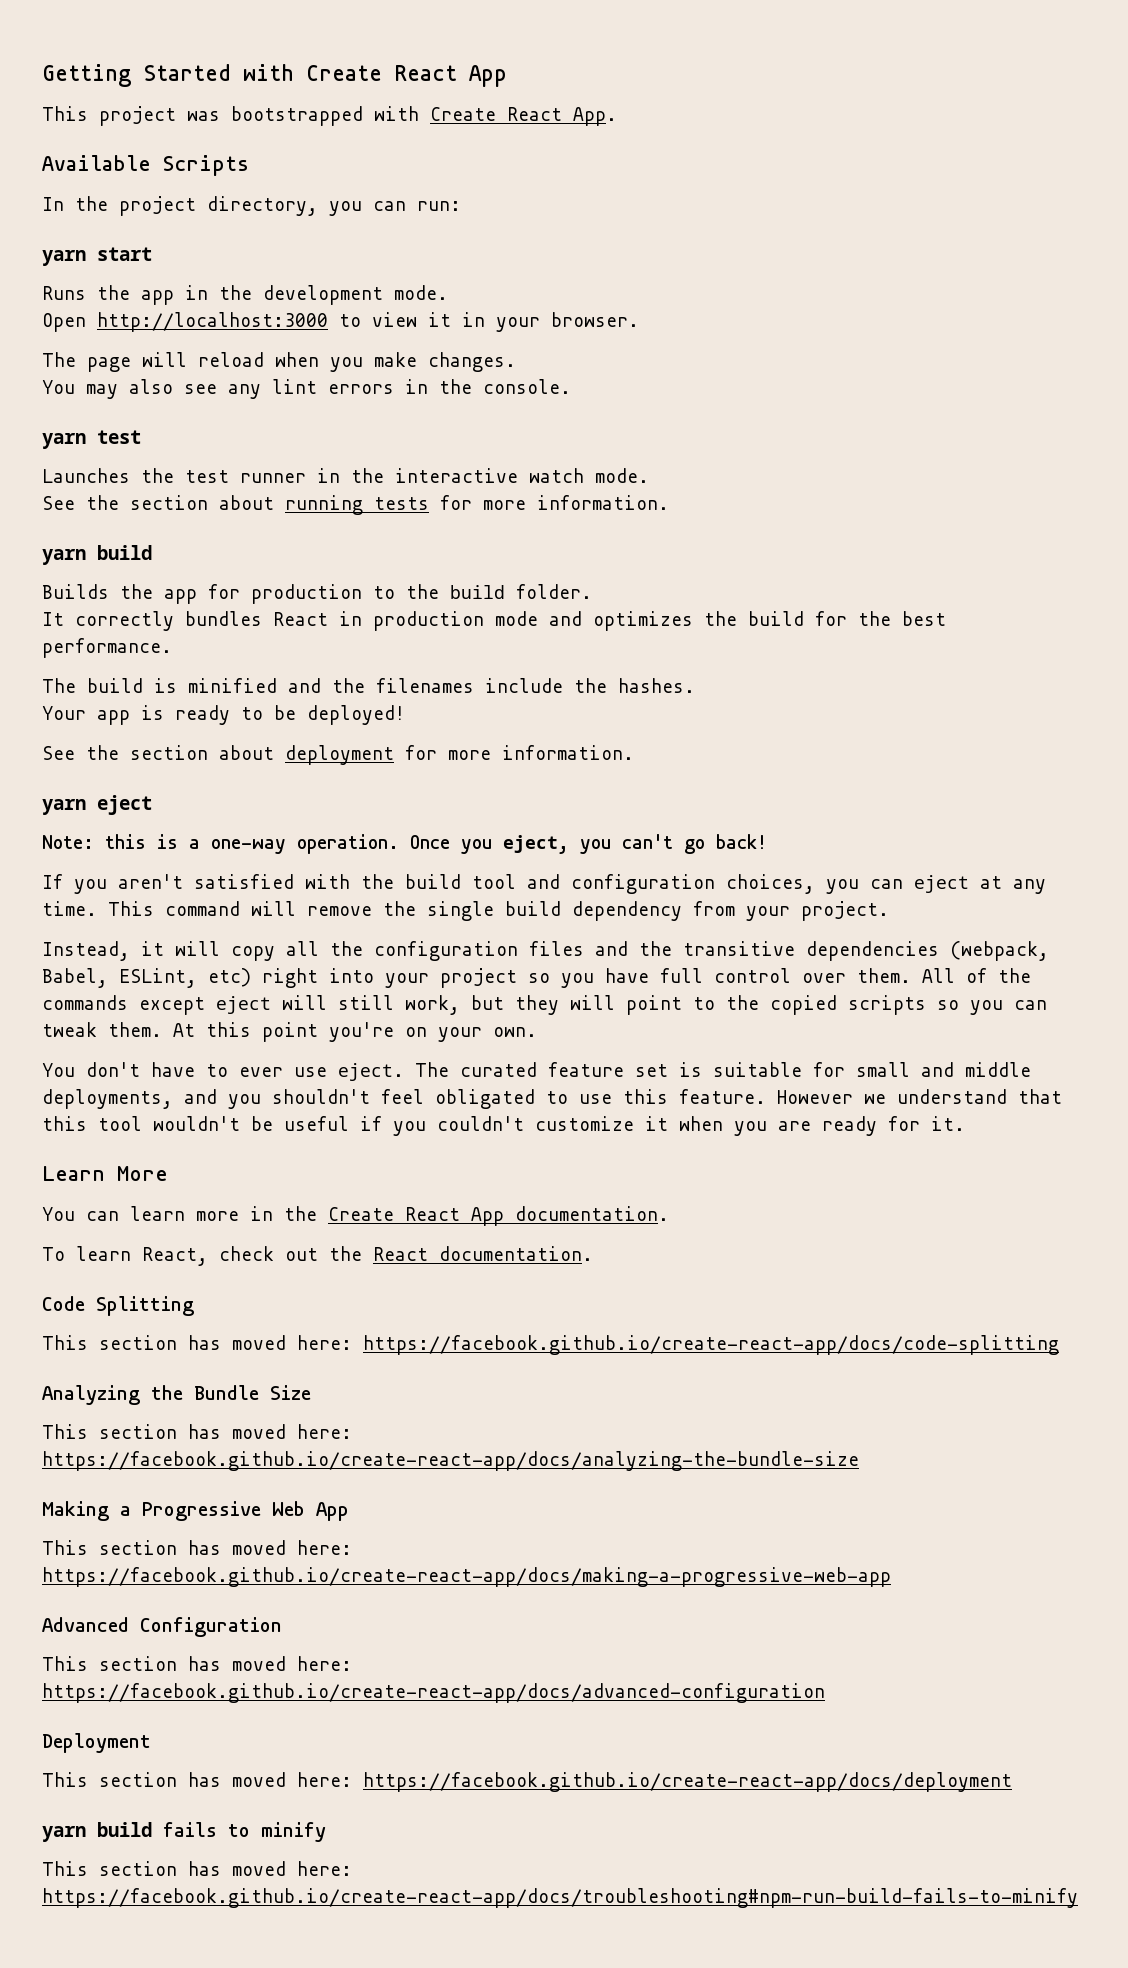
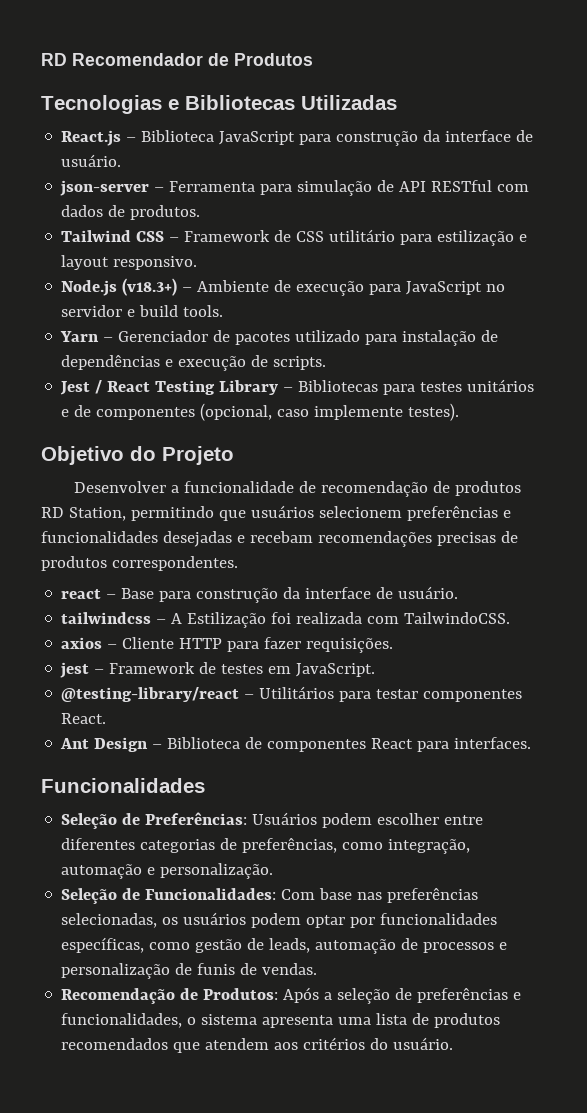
[42,64,507,87] [42,106,617,126] [42,155,249,176] [42,196,461,216] [42,247,152,266] [42,285,448,305] [42,312,639,332] [42,352,516,372] [42,379,571,399] [42,430,141,449] [42,468,649,483] [42,495,669,515] [42,545,152,565] [42,584,592,604] [42,611,946,631] [42,638,172,658] [42,678,695,693] [42,705,405,725] [42,745,634,765] [42,795,152,815] [42,834,767,854] [42,874,1046,894] [42,901,889,921] [42,941,1049,961] [42,968,1031,988] [42,995,1047,1015] [42,1022,537,1042] [42,1062,1031,1081] [42,1089,1062,1109] [42,1116,965,1136] [42,1166,168,1181] [42,1206,669,1226] [42,1246,593,1266] [42,1296,194,1316] [42,1335,1059,1355] [42,1385,311,1405] [42,1424,352,1439] [42,1451,859,1471] [42,1501,349,1521] [42,1540,352,1555] [42,1567,891,1587] [42,1617,282,1637] [42,1656,352,1671] [42,1683,825,1703] [42,1733,151,1753] [42,1772,1012,1792] [42,1822,326,1842] [42,1861,352,1876] [42,1888,1078,1908] Getting Started with Create React App // This project was bootstrapped with Create React App. // Available Scripts // In the project directory, you can run: // yarn start // Runs the app in the development mode. // Open http://localhost:3000 to view it in your browser. // The page will reload when you make changes. // You may also see any lint errors in the console. // yarn test // Launches the test runner in the interactive watch mode. // See the section about running tests for more information. // yarn build // Builds the app for production to the build folder. // It correctly bundles React in production mode and optimizes the build for the best performance. // The build is minified and the filenames include the hashes. // Your app is ready to be deployed! // See the section about deployment for more information. // yarn eject // Note: this is a one-way operation. Once you eject, you can't go back! // If you aren't satisfied with the build tool and configuration choices, you can eject at any time. This command will remove the single build dependency from your project. // Instead, it will copy all the configuration files and the transitive dependencies (webpack, Babel, ESLint, etc) right into your project so you have full control over them. All of the commands except eject will still work, but they will point to the copied scripts so you can tweak them. At this point you're on your own. // You don't have to ever use eject. The curated feature set is suitable for small and middle deployments, and you shouldn't feel obligated to use this feature. However we understand that this tool wouldn't be useful if you couldn't customize it when you are ready for it. // Learn More // You can learn more in the Create React App documentation. // To learn React, check out the React documentation. // Code Splitting // This section has moved here: https://facebook.github.io/create-react-app/docs/code-splitting // Analyzing the Bundle Size // This section has moved here: https://facebook.github.io/create-react-app/docs/analyzing-the-bundle-size // Making a Progressive Web App // This section has moved here: https://facebook.github.io/create-react-app/docs/making-a-progressive-web-app // Advanced Configuration // This section has moved here: https://facebook.github.io/create-react-app/docs/advanced-configuration // Deployment // This section has moved here: https://facebook.github.io/create-react-app/docs/deployment // yarn build fails to minify // This section has moved here: https://facebook.github.io/create-react-app/docs/troubleshooting#npm-run-build-fails-to-minify -> [41,53,313,66] [41,95,397,114] [61,130,534,146] [61,154,122,167] [60,180,530,196] [61,205,201,220] [61,229,528,246] [61,255,198,270] [61,278,506,296] [61,305,224,317] [60,330,499,346] [61,355,327,371] [60,379,535,395] [61,403,460,421] [41,446,234,465] [74,481,522,497] [41,505,511,521] [41,531,518,547] [41,556,238,571] [61,586,459,603] [61,612,511,628] [61,637,394,653] [60,662,376,678] [61,686,523,702] [61,713,107,724] [60,737,532,752] [41,778,205,793] [61,812,484,829] [61,838,471,854] [61,863,274,879] [61,888,479,904] [61,912,498,928] [61,937,508,954] [61,963,318,979] [61,987,522,1004] [61,1013,501,1028] [61,1037,454,1053] RD Recomendador de Produtos // Tecnologias e Bibliotecas Utilizadas // React.js – Biblioteca JavaScript para construção da interface de usuário. // json-server – Ferramenta para simulação de API RESTful com dados de produtos. // Tailwind CSS – Framework de CSS utilitário para estilização e layout responsivo. // Node.js (v18.3+) – Ambiente de execução para JavaScript no servidor e build tools. // Yarn – Gerenciador de pacotes utilizado para instalação de dependências e execução de scripts. // Jest / React Testing Library – Bibliotecas para testes unitários e de componentes (opcional, caso implemente testes). // Objetivo do Projeto // Desenvolver a funcionalidade de recomendação de produtos RD Station, permitindo que usuários selecionem preferências e funcionalidades desejadas e recebam recomendações precisas de produtos correspondentes. // react – Base para construção da interface de usuário. // tailwindcss – A Estilização foi realizada com TailwindoCSS. // axios – Cliente HTTP para fazer requisições. // jest – Framework de testes em JavaScript. // @testing-library/react – Utilitários para testar componentes React. // Ant Design – Biblioteca de componentes React para interfaces. // Funcionalidades // Seleção de Preferências: Usuários podem escolher entre diferentes categorias de preferências, como integração, automação e personalização. // Seleção de Funcionalidades: Com base nas preferências selecionadas, os usuários podem optar por funcionalidades específicas, como gestão de leads, automação de processos e personalização de funis de vendas. // Recomendação de Produtos: Após a seleção de preferências e funcionalidades, o sistema apresenta uma lista de produtos recomendados que atendem aos critérios do usuário.

